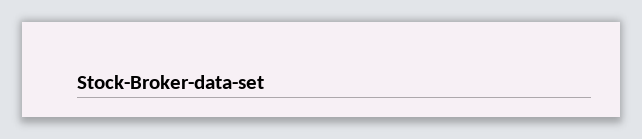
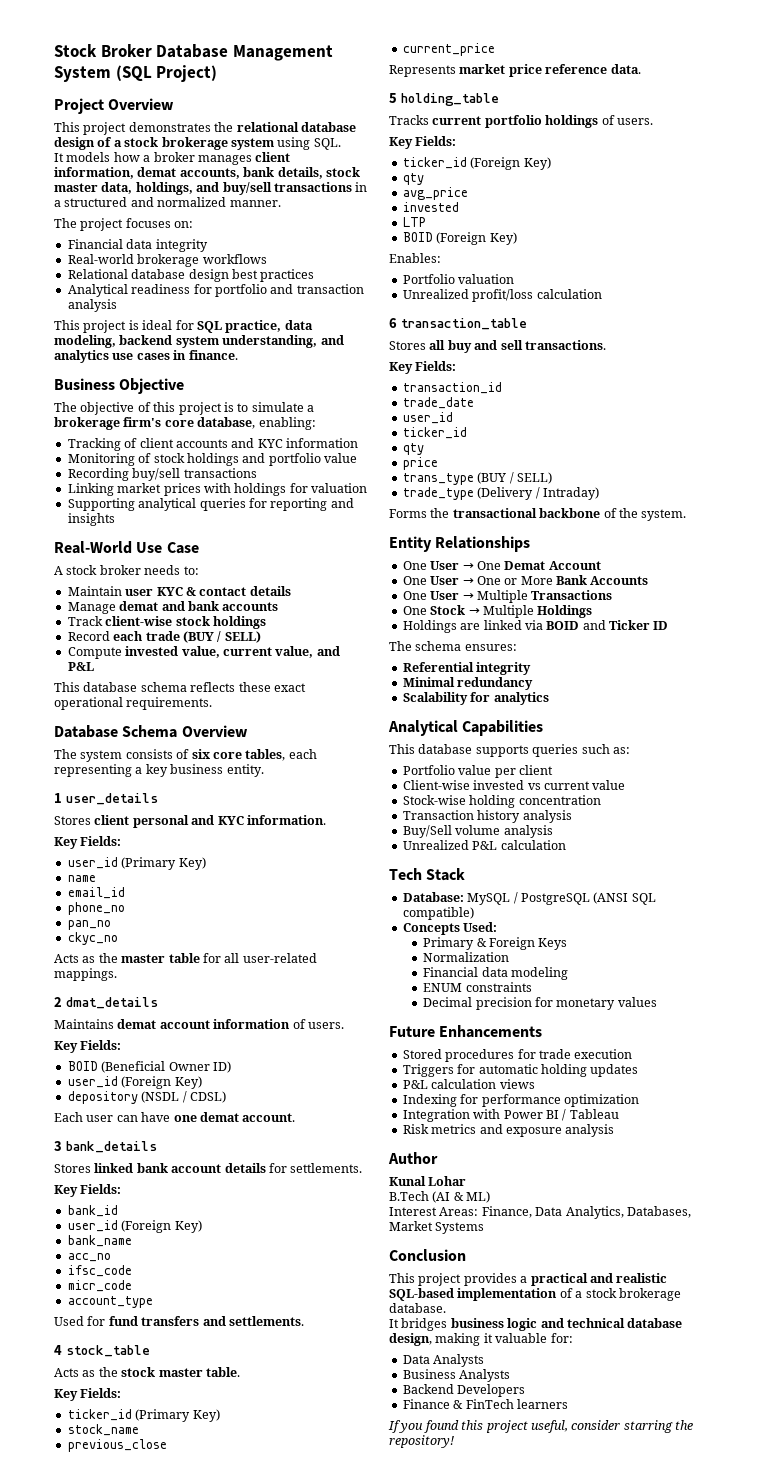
[77,75,264,89] Stock-Broker-data-set -> [54,44,333,61] [54,65,218,82] [54,98,175,114] [54,122,356,135] [54,137,341,150] [54,152,291,165] [54,167,360,179] [54,182,368,195] [54,197,281,207] [54,218,194,231] [67,239,208,252] [67,254,267,267] [67,269,315,282] [67,284,364,297] [67,299,117,312] [54,320,313,333] [54,335,344,348] [54,350,238,363] [54,378,185,394] [54,402,314,415] [54,417,316,430] [67,438,358,451] [67,453,357,466] [67,468,257,481] [67,483,367,496] [67,498,354,511] [67,513,115,526] [54,541,199,554] [54,565,199,575] [67,586,291,596] [67,601,279,614] [67,616,266,629] [67,631,261,643] [67,646,340,659] [67,662,94,671] [54,682,306,692] [54,697,213,710] [54,725,248,738] [54,749,317,762] [54,764,264,777] [54,793,158,805] [54,815,326,828] [54,836,122,849] [67,857,206,870] [67,875,96,882] [67,887,125,899] [67,902,125,915] [67,920,111,930] [67,932,118,945] [54,953,317,963] [54,968,117,981] [54,997,158,1009] [54,1019,344,1029] [54,1040,122,1053] [67,1061,231,1073] [67,1076,202,1089] [67,1091,226,1104] [54,1112,296,1122] [54,1141,157,1153] [54,1163,363,1173] [54,1184,122,1197] [67,1205,118,1217] [67,1220,202,1233] [67,1235,132,1247] [67,1253,111,1262] [67,1265,132,1277] [67,1280,132,1292] [67,1296,153,1308] [54,1316,304,1326] [54,1345,150,1357] [54,1367,240,1377] [54,1388,122,1401] [67,1409,220,1422] [67,1424,139,1436] [67,1439,167,1452] [402,43,495,56] [389,64,641,77] [389,93,499,106] [389,115,653,128] [389,136,457,149] [402,157,551,170] [402,173,424,185] [402,187,468,200] [402,202,459,212] [402,217,426,227] [402,232,517,245] [389,253,441,263] [402,274,515,284] [402,289,602,302] [389,318,527,330] [389,340,606,353] [389,361,457,374] [402,382,502,394] [402,397,474,409] [402,412,453,424] [402,427,467,439] [402,443,424,455] [402,457,438,470] [402,472,552,485] [402,487,599,500] [389,508,687,521] [389,536,531,552] [402,561,601,570] [402,575,649,585] [402,590,613,603] [402,605,593,618] [402,620,669,633] [389,641,517,651] [402,662,532,675] [402,677,534,690] [402,692,549,705] [388,720,544,736] [389,744,630,757] [402,765,553,778] [402,780,626,790] [402,795,601,808] [402,810,572,823] [402,825,553,838] [402,840,566,850] [389,868,466,881] [402,892,656,905] [402,907,474,920] [402,922,498,935] [423,937,568,950] [423,952,510,962] [423,967,568,980] [423,982,532,992] [423,997,657,1010] [389,1025,543,1038] [402,1049,633,1062] [402,1064,639,1077] [402,1079,535,1089] [402,1094,639,1107] [402,1109,619,1122] [402,1124,615,1137] [388,1152,438,1164] [389,1176,467,1186] [389,1191,491,1203] [389,1206,691,1219] [389,1221,485,1234] [389,1249,466,1261] [389,1273,668,1286] [389,1288,681,1301] [389,1303,446,1313] [389,1318,683,1331] [389,1333,573,1346] [402,1354,485,1367] [402,1369,511,1382] [402,1384,526,1397] [402,1399,568,1409] [388,1420,693,1433] [389,1435,454,1448] Stock Broker Database Management System (SQL Project) // Project Overview // This project demonstrates the relational database design of a stock brokerage system using SQL. // It models how a broker manages client information, demat accounts, bank details, stock master data, holdings, and buy/sell transactions in a structured and normalized manner. // The project focuses on: // Financial data integrity // Real-world brokerage workflows // Relational database design best practices // Analytical readiness for portfolio and transaction analysis // This project is ideal for SQL practice, data modeling, backend system understanding, and analytics use cases in finance. // Business Objective // The objective of this project is to simulate a brokerage firm's core database, enabling: // Tracking of client accounts and KYC information // Monitoring of stock holdings and portfolio value // Recording buy/sell transactions // Linking market prices with holdings for valuation // Supporting analytical queries for reporting and insights // Real-World Use Case // A stock broker needs to: // Maintain user KYC & contact details // Manage demat and bank accounts // Track client-wise stock holdings // Record each trade (BUY / SELL) // Compute invested value, current value, and P&L // This database schema reflects these exact operational requirements. // Database Schema Overview // The system consists of six core tables, each representing a key business entity. // 1 user_details // Stores client personal and KYC information. // Key Fields: // user_id (Primary Key) // name // email_id // phone_no // pan_no // ckyc_no // Acts as the master table for all user-related mappings. // 2 dmat_details // Maintains demat account information of users. // Key Fields: // BOID (Beneficial Owner ID) // user_id (Foreign Key) // depository (NSDL / CDSL) // Each user can have one demat account. // 3 bank_details // Stores linked bank account details for settlements. // Key Fields: // bank_id // user_id (Foreign Key) // bank_name // acc_no // ifsc_code // micr_code // account_type // Used for fund transfers and settlements. // 4 stock_table // Acts as the stock master table. // Key Fields: // ticker_id (Primary Key) // stock_name // previous_close // current_price // Represents market price reference data. // 5 holding_table // Tracks current portfolio holdings of users. // Key Fields: // ticker_id (Foreign Key) // qty // avg_price // invested // LTP // BOID (Foreign Key) // Enables: // Portfolio valuation // Unrealized profit/loss calculation // 6 transaction_table // Stores all buy and sell transactions. // Key Fields: // transaction_id // trade_date // user_id // ticker_id // qty // price // trans_type (BUY / SELL) // trade_type (Delivery / Intraday) // Forms the transactional backbone of the system. // Entity Relationships // One User → One Demat Account // One User → One or More Bank Accounts // One User → Multiple Transactions // One Stock → Multiple Holdings // Holdings are linked via BOID and Ticker ID // The schema ensures: // Referential integrity // Minimal redundancy // Scalability for analytics // Analytical Capabilities // This database supports queries such as: // Portfolio value per client // Client-wise invested vs current value // Stock-wise holding concentration // Transaction history analysis // Buy/Sell volume analysis // Unrealized P&L calculation // Tech Stack // Database: MySQL / PostgreSQL (ANSI SQL compatible) // Concepts Used: // Primary & Foreign Keys // Normalization // Financial data modeling // ENUM constraints // Decimal precision for monetary values // Future Enhancements // Stored procedures for trade execution // Triggers for automatic holding updates // P&L calculation views // Indexing for performance optimization // Integration with Power BI / Tableau // Risk metrics and exposure analysis // Author // Kunal Lohar // B.Tech (AI & ML) // Interest Areas: Finance, Data Analytics, Databases, Market Systems // Conclusion // This project provides a practical and realistic SQL-based implementation of a stock brokerage database. // It bridges business logic and technical database design, making it valuable for: // Data Analysts // Business Analysts // Backend Developers // Finance & FinTech learners // If you found this project useful, consider starring the repository!

